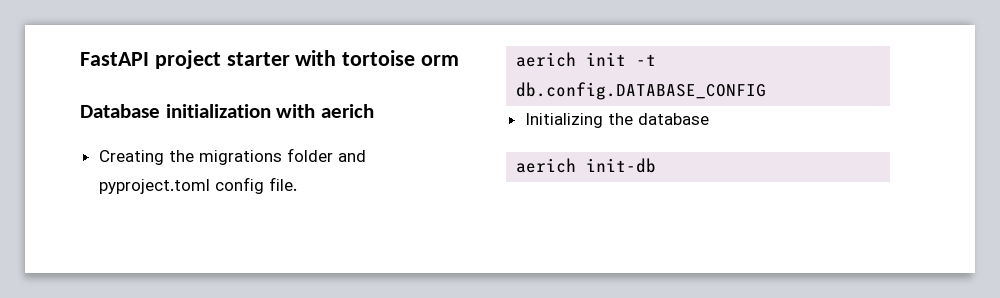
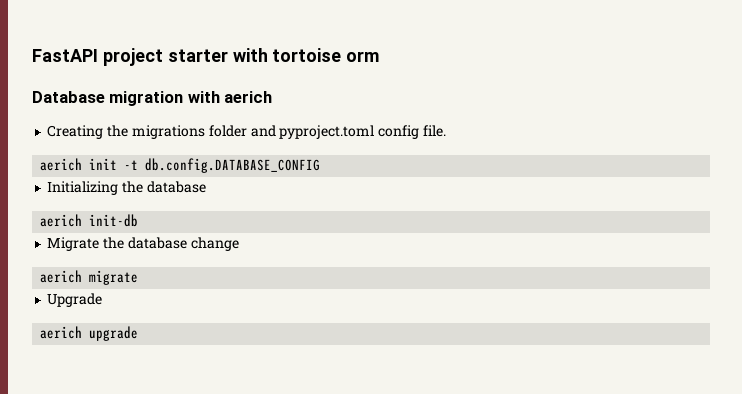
[165,104,271,118] initialization -> [109,91,184,106] migration
(657, 165) none -> [47,237,239,251] [40,270,139,285] [47,293,103,307] [40,326,139,341] // Migrate the database change // aerich migrate // Upgrade // aerich upgrade

